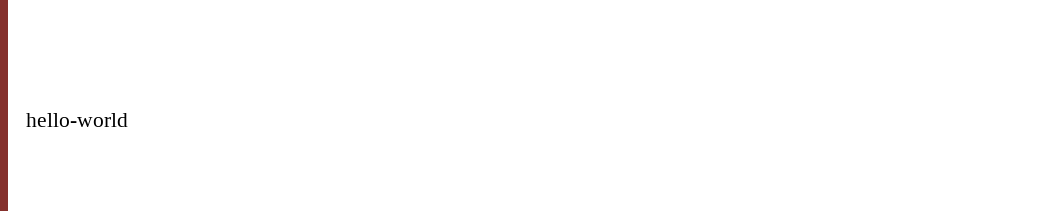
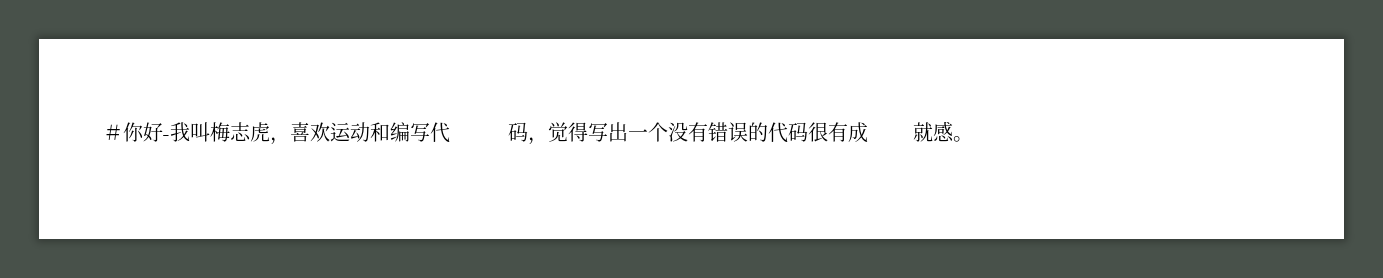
[26,113,128,127] hello-world -> [103,121,973,145] ＃你好-我叫梅志虎，喜欢运动和编写代码，觉得写出一个没有错误的代码很有成就感。

